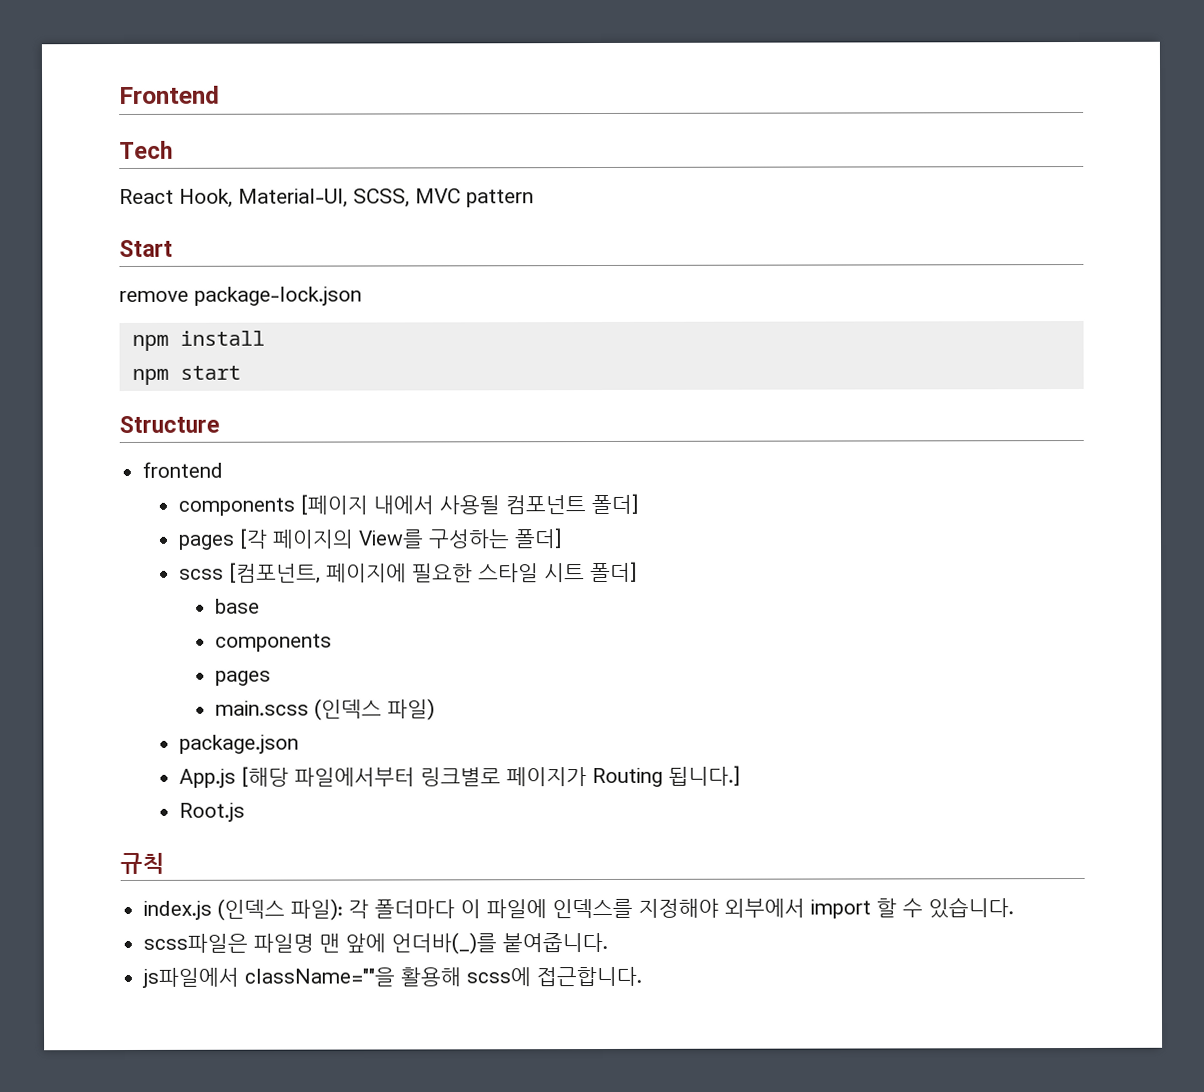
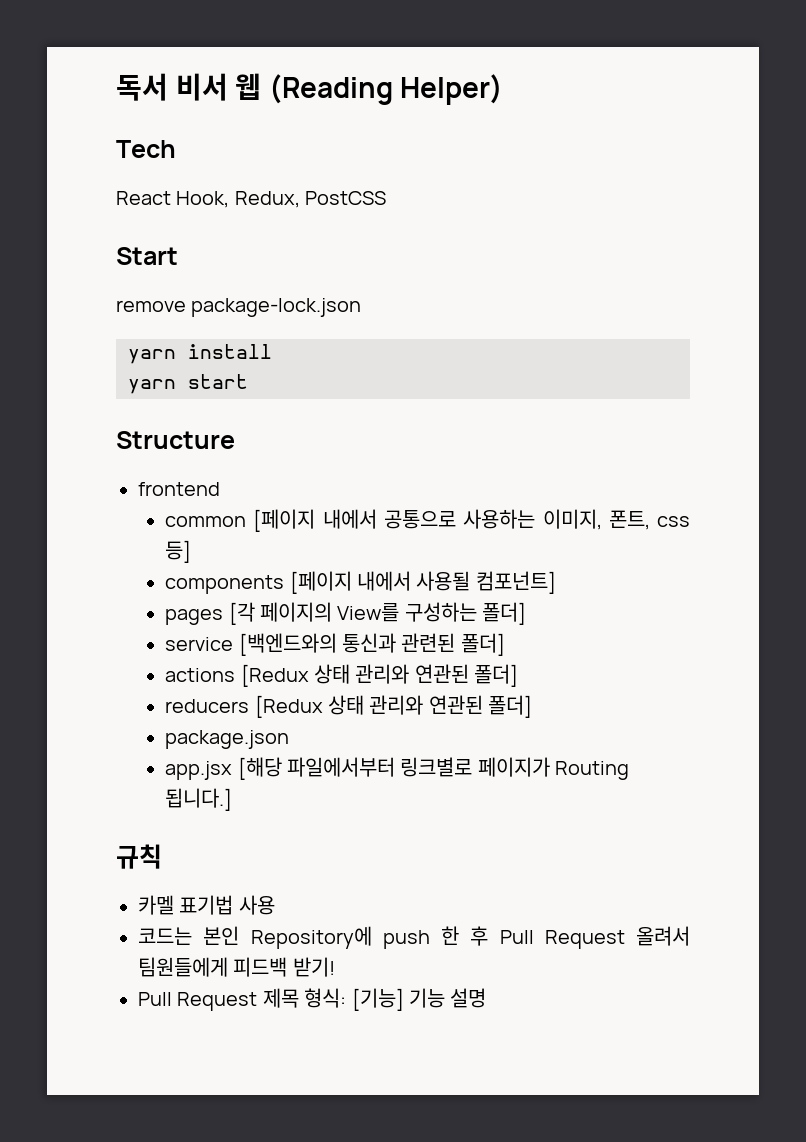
[119,85,220,105] Frontend -> [116,73,504,105] 독서 비서 웹 (Reading Helper)
[238,188,534,208] Material-UI, SCSS, MVC pattern -> [234,191,387,208] Redux, PostCSS
[131,334,169,351] npm -> [128,349,176,364] yarn
[131,368,169,385] npm -> [128,379,176,394] yarn
(224, 469) none -> [165,509,690,532] [165,540,192,563] // common [페이지 내에서 공통으로 사용하는 이미지, 폰트, css 등]
[505,493,640,515] 컴포넌트 폴더] -> [475,571,556,594] 컴포넌트]
[179,561,639,584] [215,598,261,614] [215,633,333,652] [215,670,272,686] [215,698,436,721] scss [컴포넌트, 페이지에 필요한 스타일 시트 폴더] // base // components // pages // main.scss (인덱스 파일) -> [165,633,505,656] [165,664,519,687] [165,695,533,718] service [백엔드와의 통신과 관련된 폴더] // actions [Redux 상태 관리와 연관된 폴더] // reducers [Redux 상태 관리와 연관된 폴더]
[179,768,237,788] App.js -> [165,761,233,780] app.jsx
[179,802,246,822] // Root.js -> (233, 799) none
[143,897,1015,921] [143,932,609,955] [142,966,643,988] index.js (인덱스 파일): 각 폴더마다 이 파일에 인덱스를 지정해야 외부에서 import 할 수 있습니다. // scss파일은 파일명 맨 앞에 언더바(_)를 붙여줍니다. // js파일에서 className=""을 활용해 scss에 접근합니다. -> [138,895,275,915] [138,926,690,949] [138,957,335,977] [138,988,487,1011] 카멜 표기법 사용 // 코드는 본인 Repository에 push 한 후 Pull Request 올려서 팀원들에게 피드백 받기! // Pull Request 제목 형식: [기능] 기능 설명

